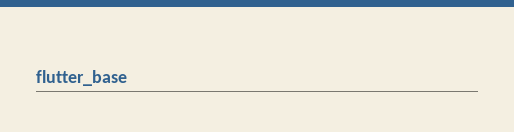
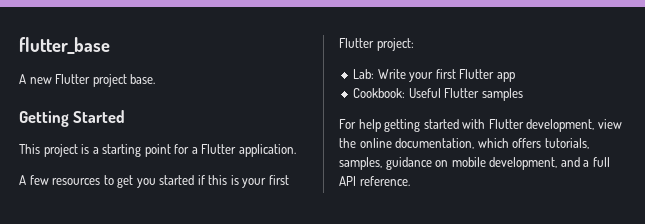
(127, 78) none -> [19,74,156,87] [19,110,126,127] [19,144,296,157] [19,175,289,188] [339,38,414,51] [353,69,515,82] [353,88,523,101] [339,119,622,132] [339,138,589,149] [339,157,610,170] [339,176,410,186] // A new Flutter project base. // Getting Started // This project is a starting point for a Flutter application. // A few resources to get you started if this is your first Flutter project: // Lab: Write your first Flutter app // Cookbook: Useful Flutter samples // For help getting started with Flutter development, view the online documentation, which offers tutorials, samples, guidance on mobile development, and a full API reference.

